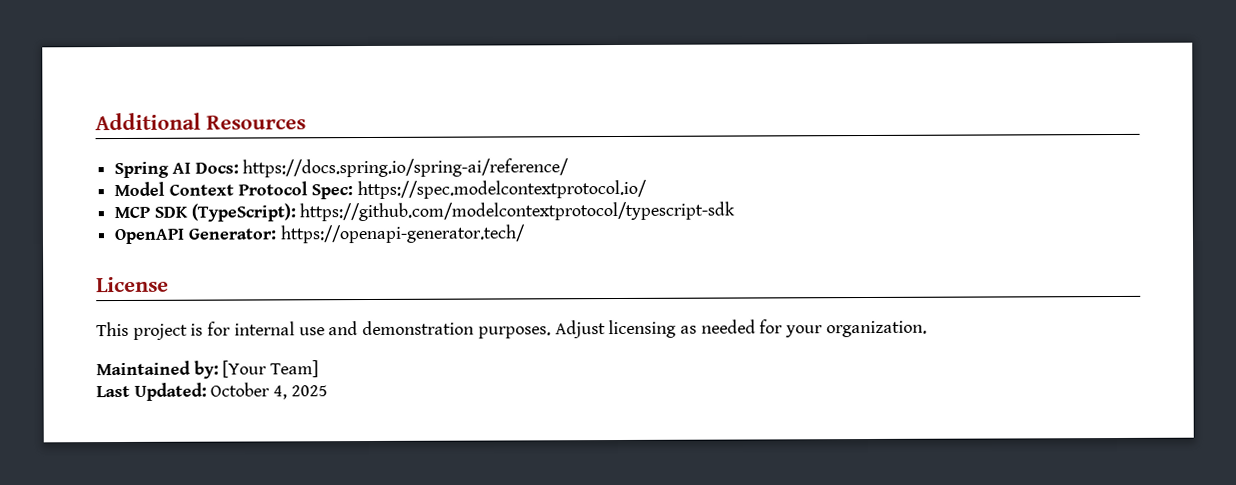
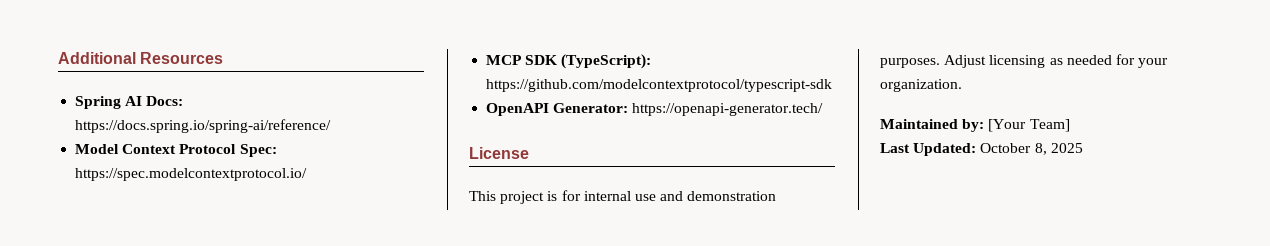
[273,385,288,400] 4, -> [1034,143,1047,155] 8,

